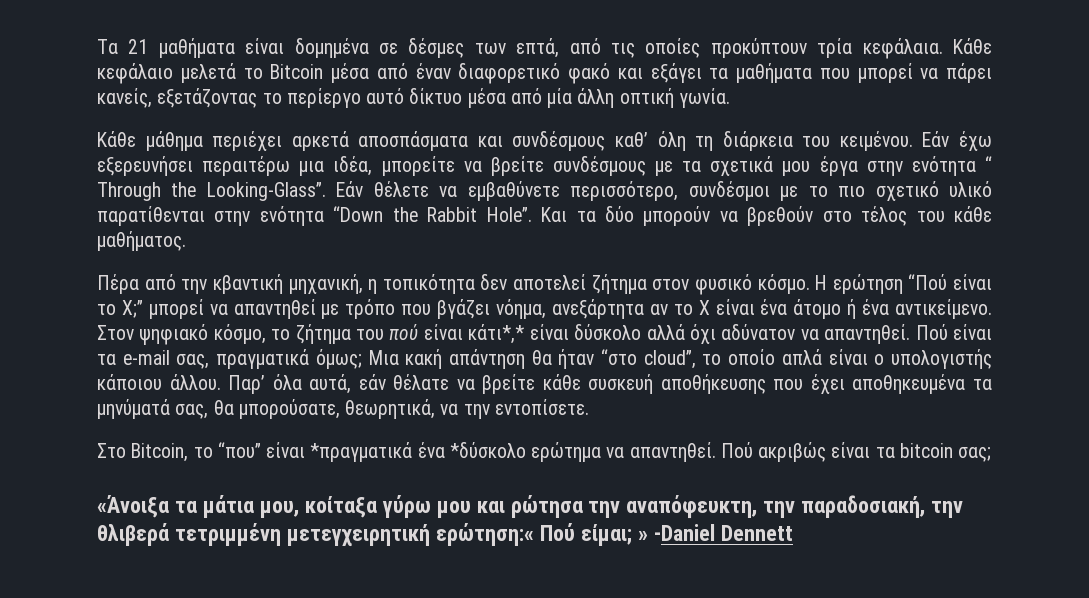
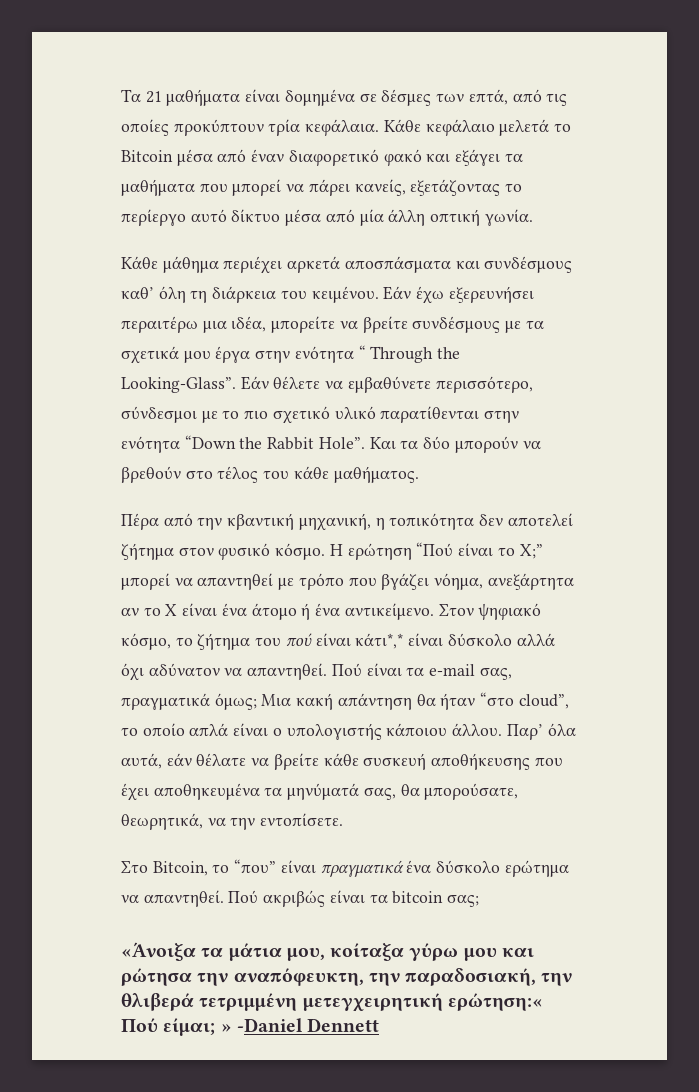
[688,181,770,201] συνδέσμοι -> [121,406,197,423] σύνδεσμοι
[310,442,526,462] *πραγματικά ένα *δύσκολο -> [320,860,501,877] πραγματικά ένα δύσκολο

